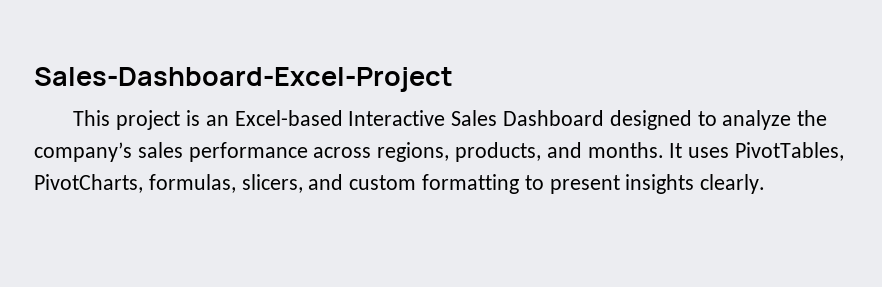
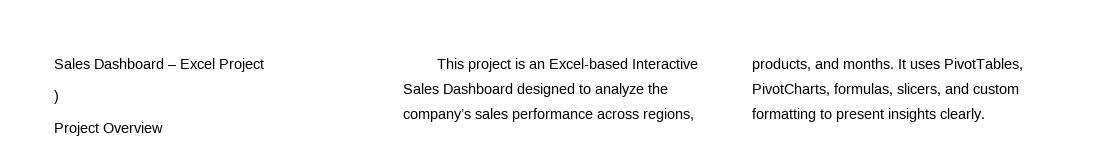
[34,67,453,92] Sales-Dashboard-Excel-Project -> [54,58,264,72] [54,90,59,104] [54,122,163,136] Sales Dashboard – Excel Project // ) // Project Overview

